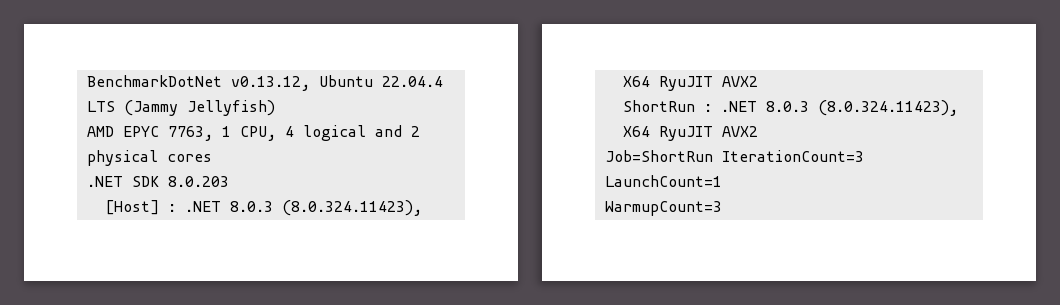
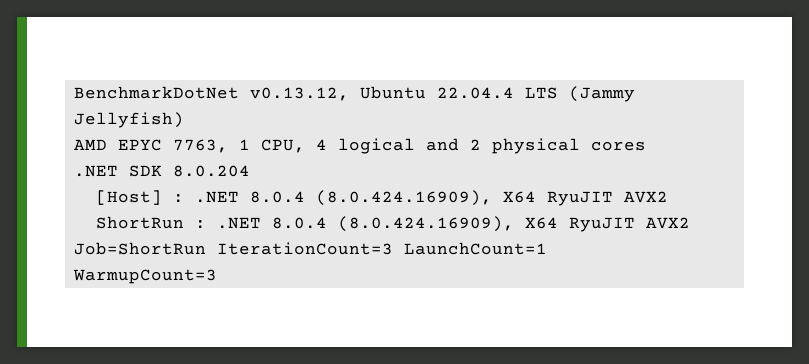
[168,176,230,187] 8.0.203 -> [172,165,250,177] 8.0.204
[230,200,423,216] 8.0.3 (8.0.324.11423), -> [249,190,492,206] 8.0.4 (8.0.424.16909),
[766,100,959,116] 8.0.3 (8.0.324.11423), -> [271,216,514,232] 8.0.4 (8.0.424.16909),

